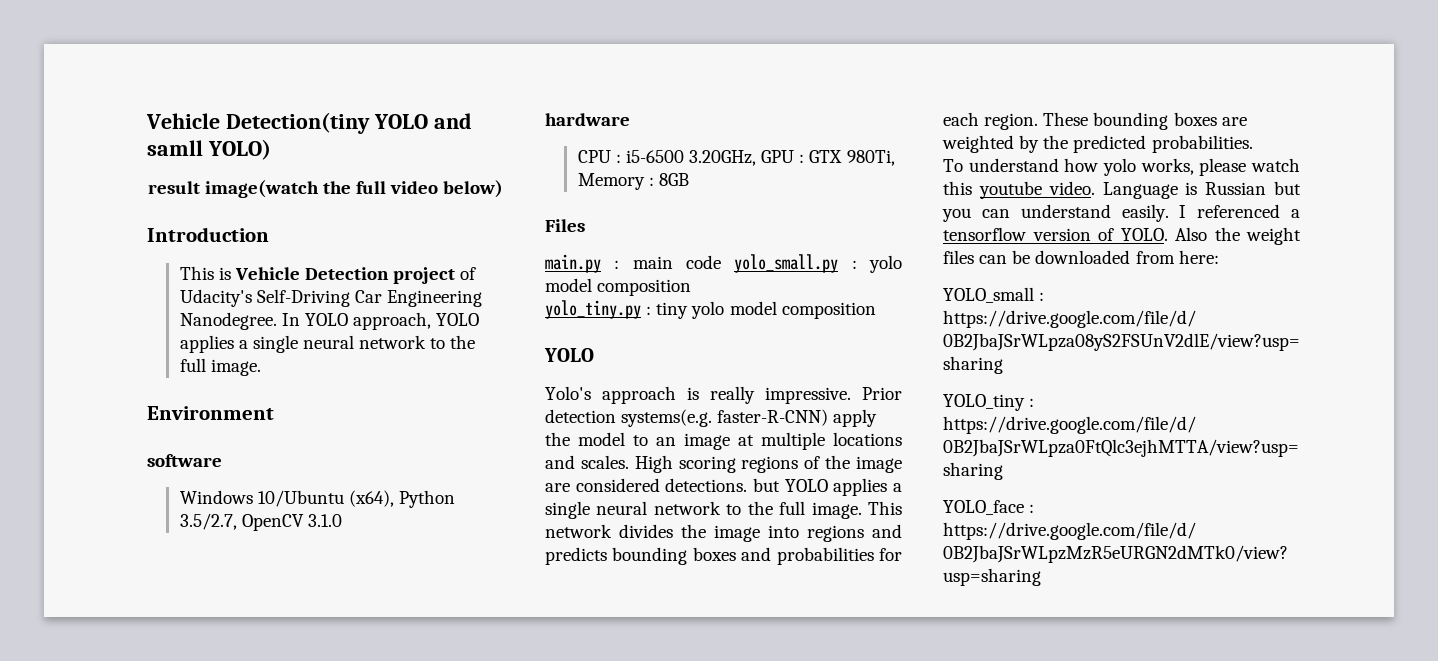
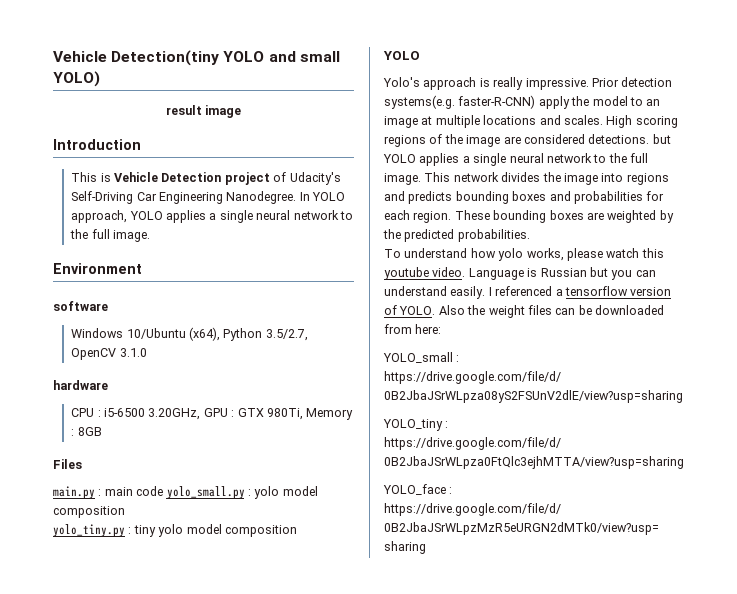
[147,140,203,156] samll -> [299,51,340,62] small
[204,180,504,198] image(watch the full video below) -> [205,105,242,118] image

